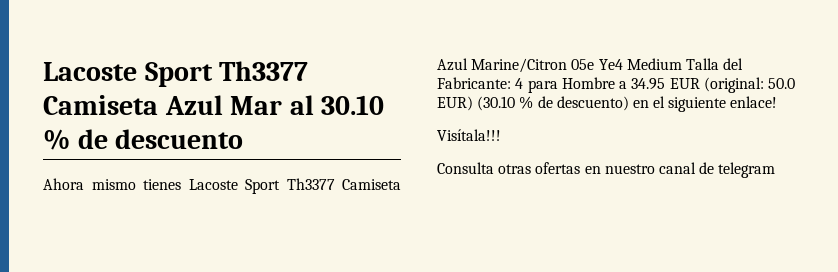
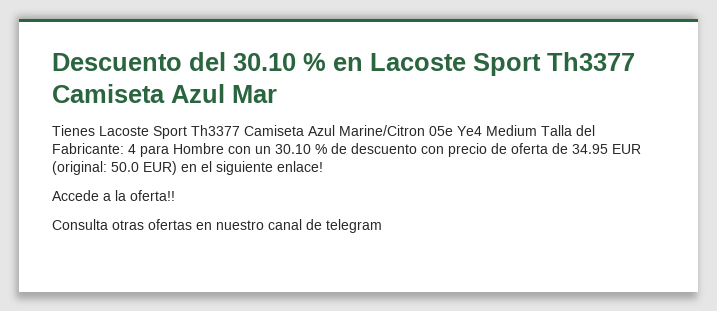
(43, 71) none -> [52,52,363,71] Descuento del 30.10 % en
[289,95,385,115] [43,129,244,150] [43,178,181,190] al 30.10 % de descuento // Ahora mismo tienes -> [52,125,95,136] // Tienes
[619,81,627,89] a -> [228,143,568,157] con un 30.10 % de descuento con precio de oferta de
[477,96,629,111] (30.10 % de descuento) -> (177, 168) none
[437,129,501,141] Visítala!!! -> [52,190,175,201] Accede a la oferta!!

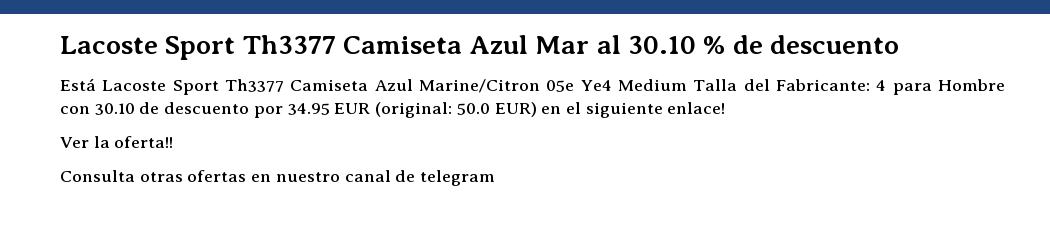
[52,52,363,71] Descuento del 30.10 % en -> (60, 45) none
[52,125,95,136] // Tienes -> [596,35,900,54] [60,78,96,91] al 30.10 % de descuento // Está
[255,143,568,157] un 30.10 % de descuento con precio de oferta de -> [94,102,283,118] 30.10 de descuento por
[52,190,111,201] Accede a -> [60,137,89,148] Ver

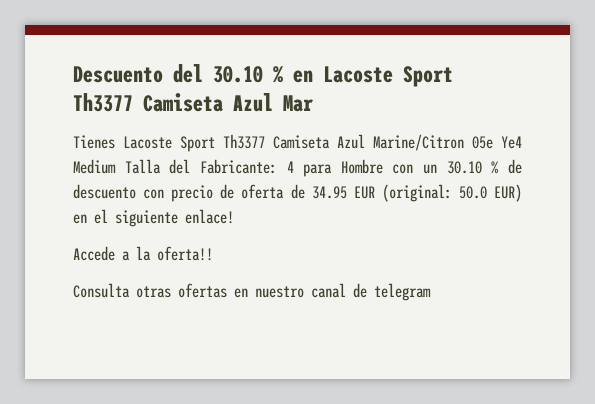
(60, 45) none -> [73,64,313,83] Descuento del 30.10 % en
[596,35,900,54] [60,78,96,91] al 30.10 % de descuento // Está -> [73,135,115,149] // Tienes
[94,102,283,118] 30.10 de descuento por -> [423,159,522,174] [73,184,305,202] un 30.10 % de descuento con precio de oferta de
[60,137,89,148] Ver -> [73,246,130,261] Accede a

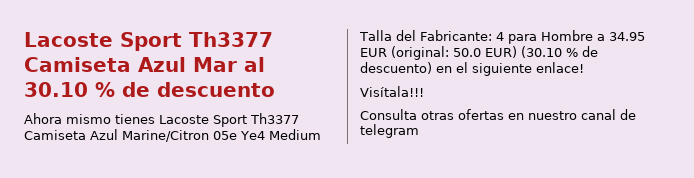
[73,64,313,83] Descuento del 30.10 % en -> (24, 39) none
[73,135,115,149] // Tienes -> [244,57,265,72] [24,82,275,97] [24,113,155,124] al 30.10 % de descuento // Ahora mismo tienes
[392,159,522,174] [73,184,305,202] con un 30.10 % de descuento con precio de oferta de -> [596,34,605,41] a
(522, 193) none -> [521,46,598,58] [360,62,432,74] (30.10 % de descuento)
[73,246,213,261] Accede a la oferta!! -> [360,86,424,97] Visítala!!!

